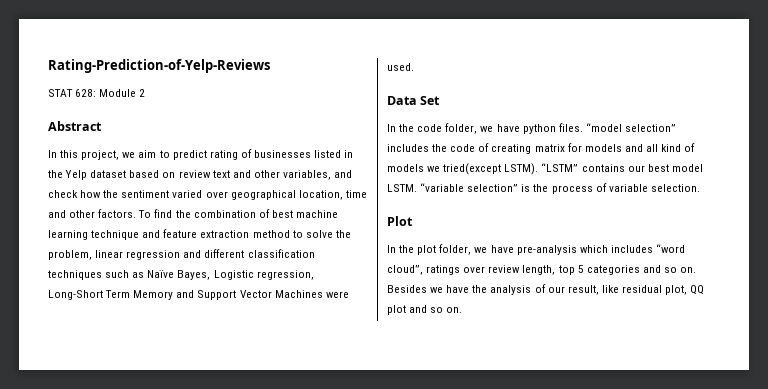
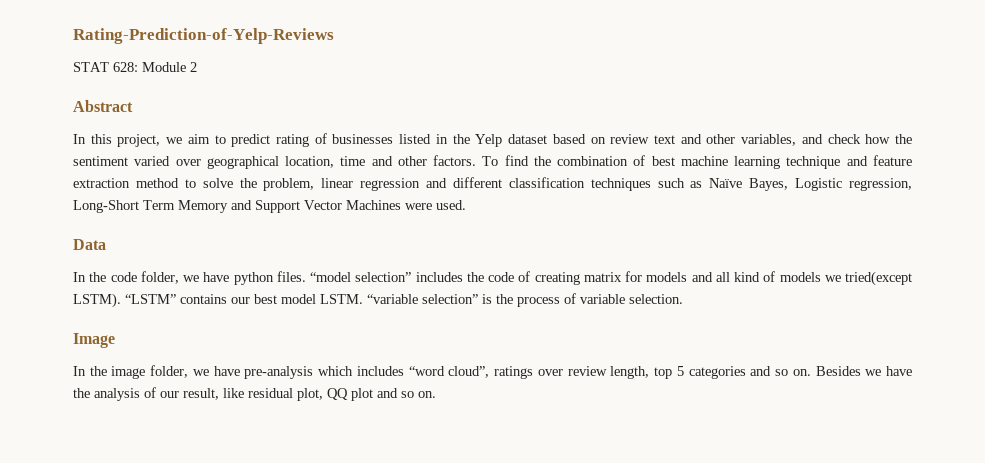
[420,96,441,105] Set -> (106, 244) none
[387,216,413,226] [387,245,437,255] Plot // In the plot -> [73,333,115,348] [73,366,146,379] Image // In the image

